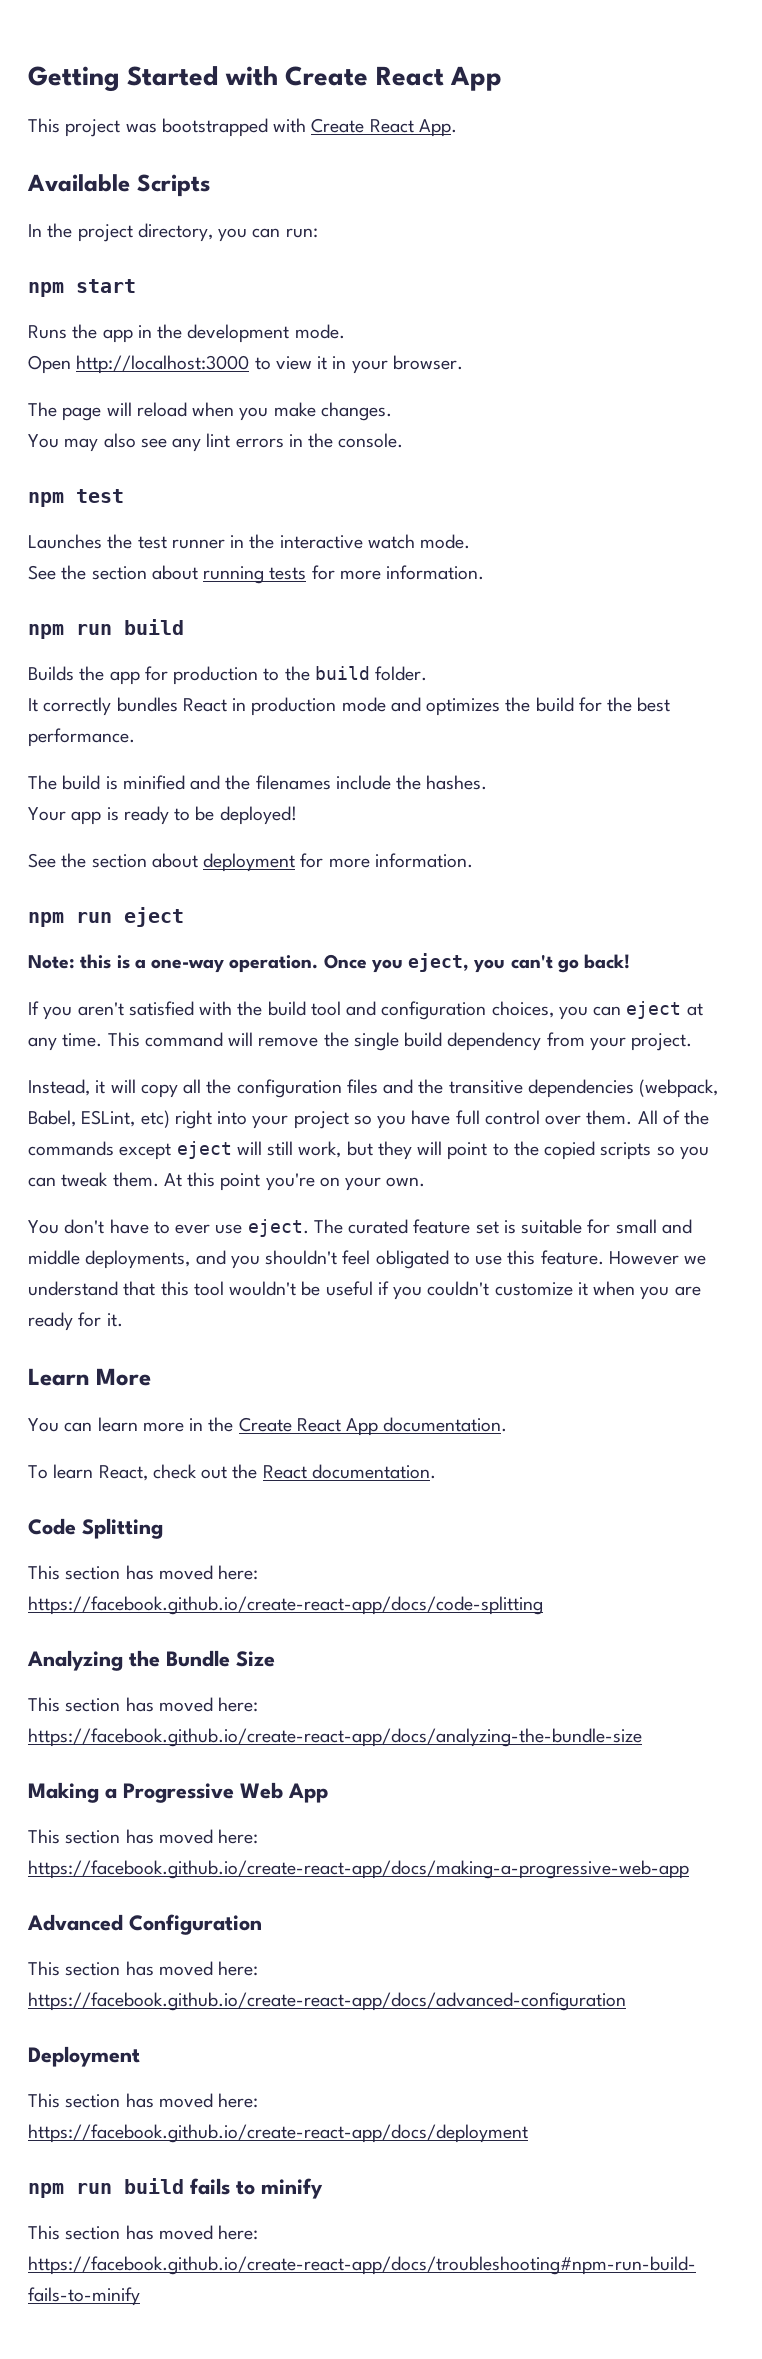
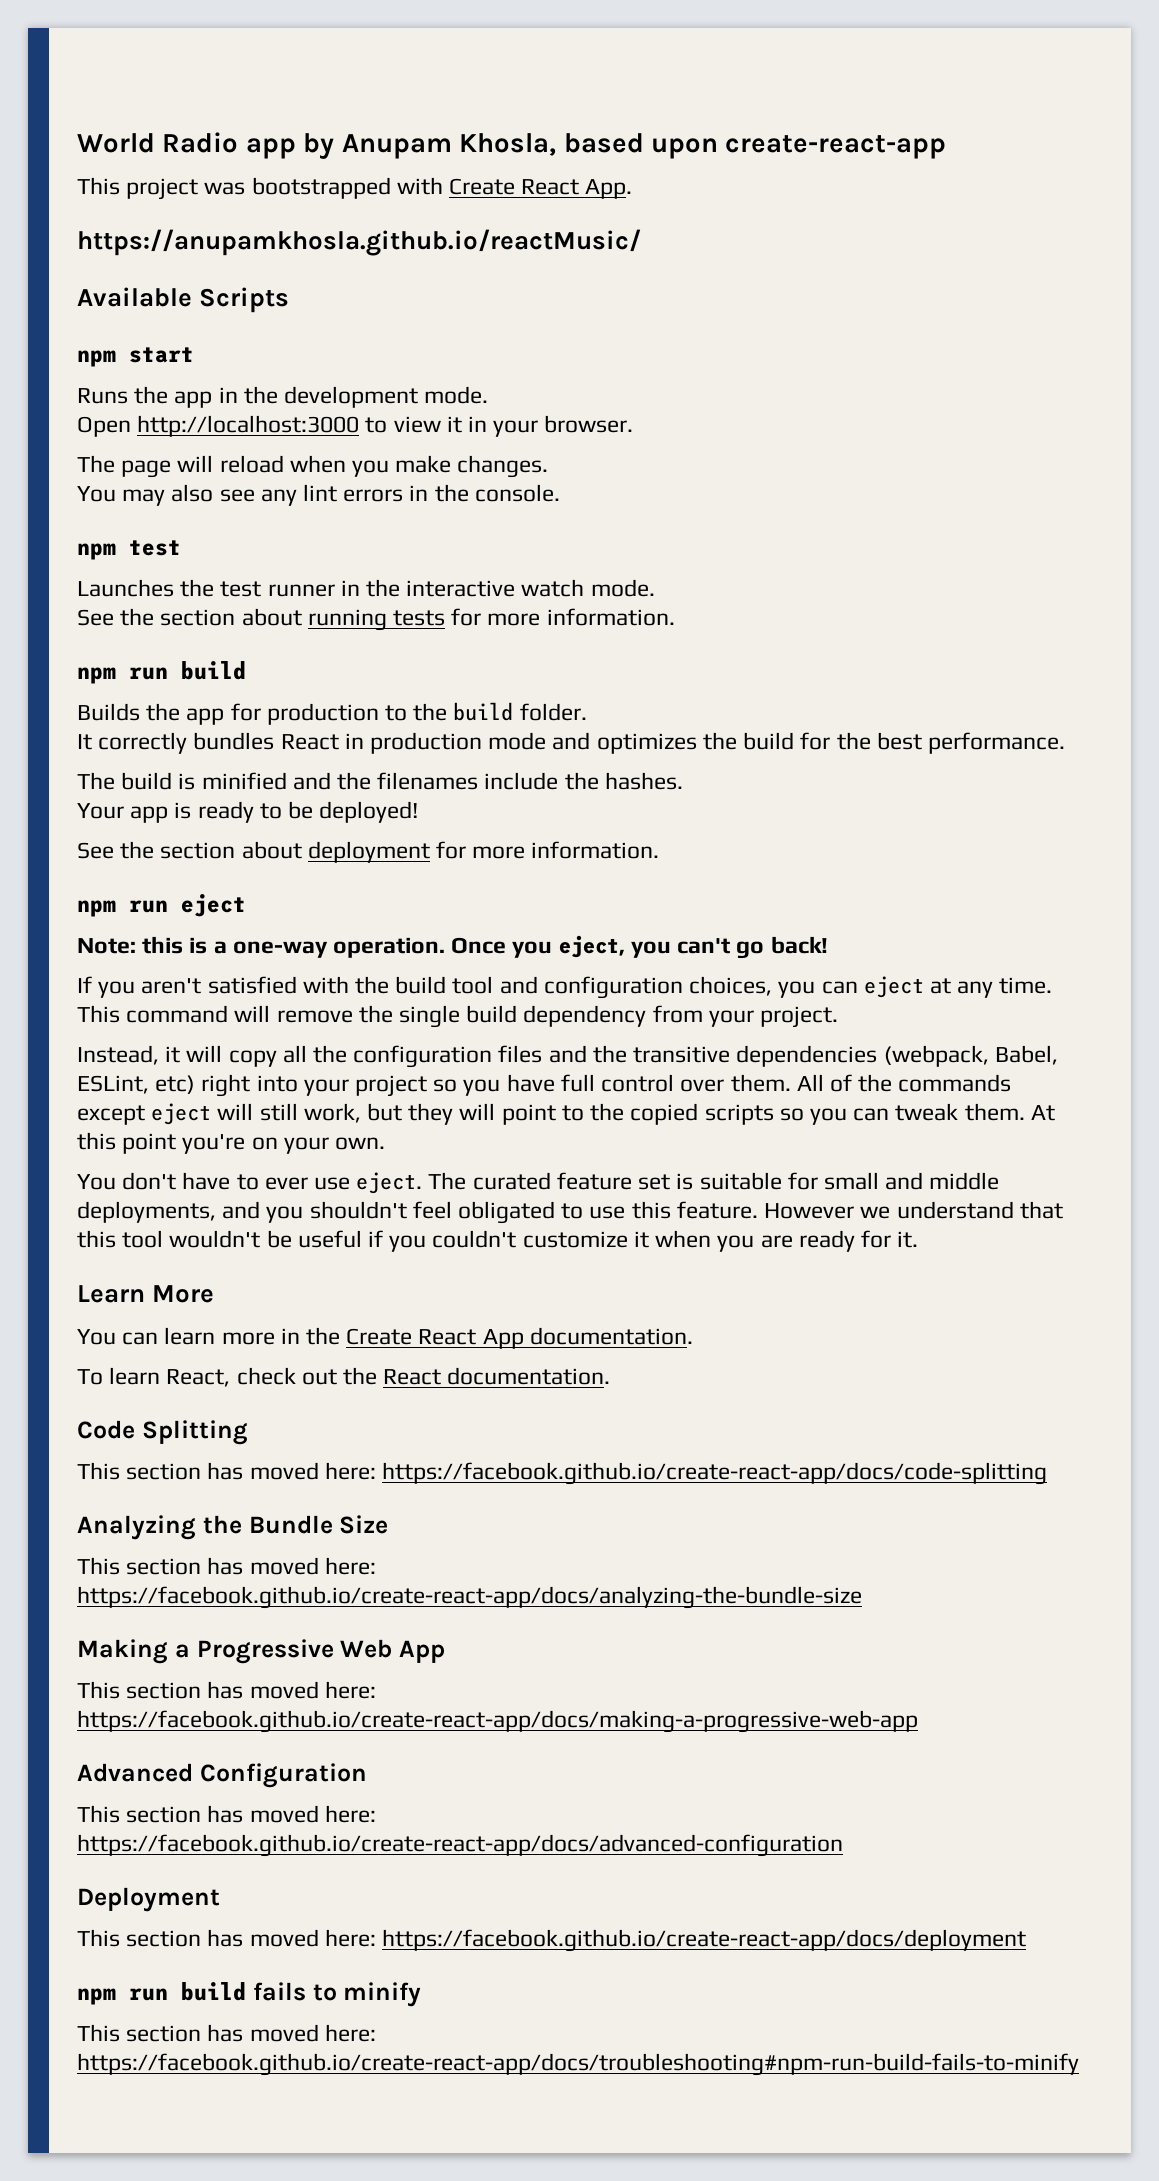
[28,66,503,92] Getting Started with Create React App -> [77,132,947,159] World Radio app by Anupam Khosla, based upon create-react-app
(457, 128) none -> [77,229,641,256] // https://anupamkhosla.github.io/reactMusic/
[28,223,318,242] // In the project directory, you can run: -> (290, 300) none

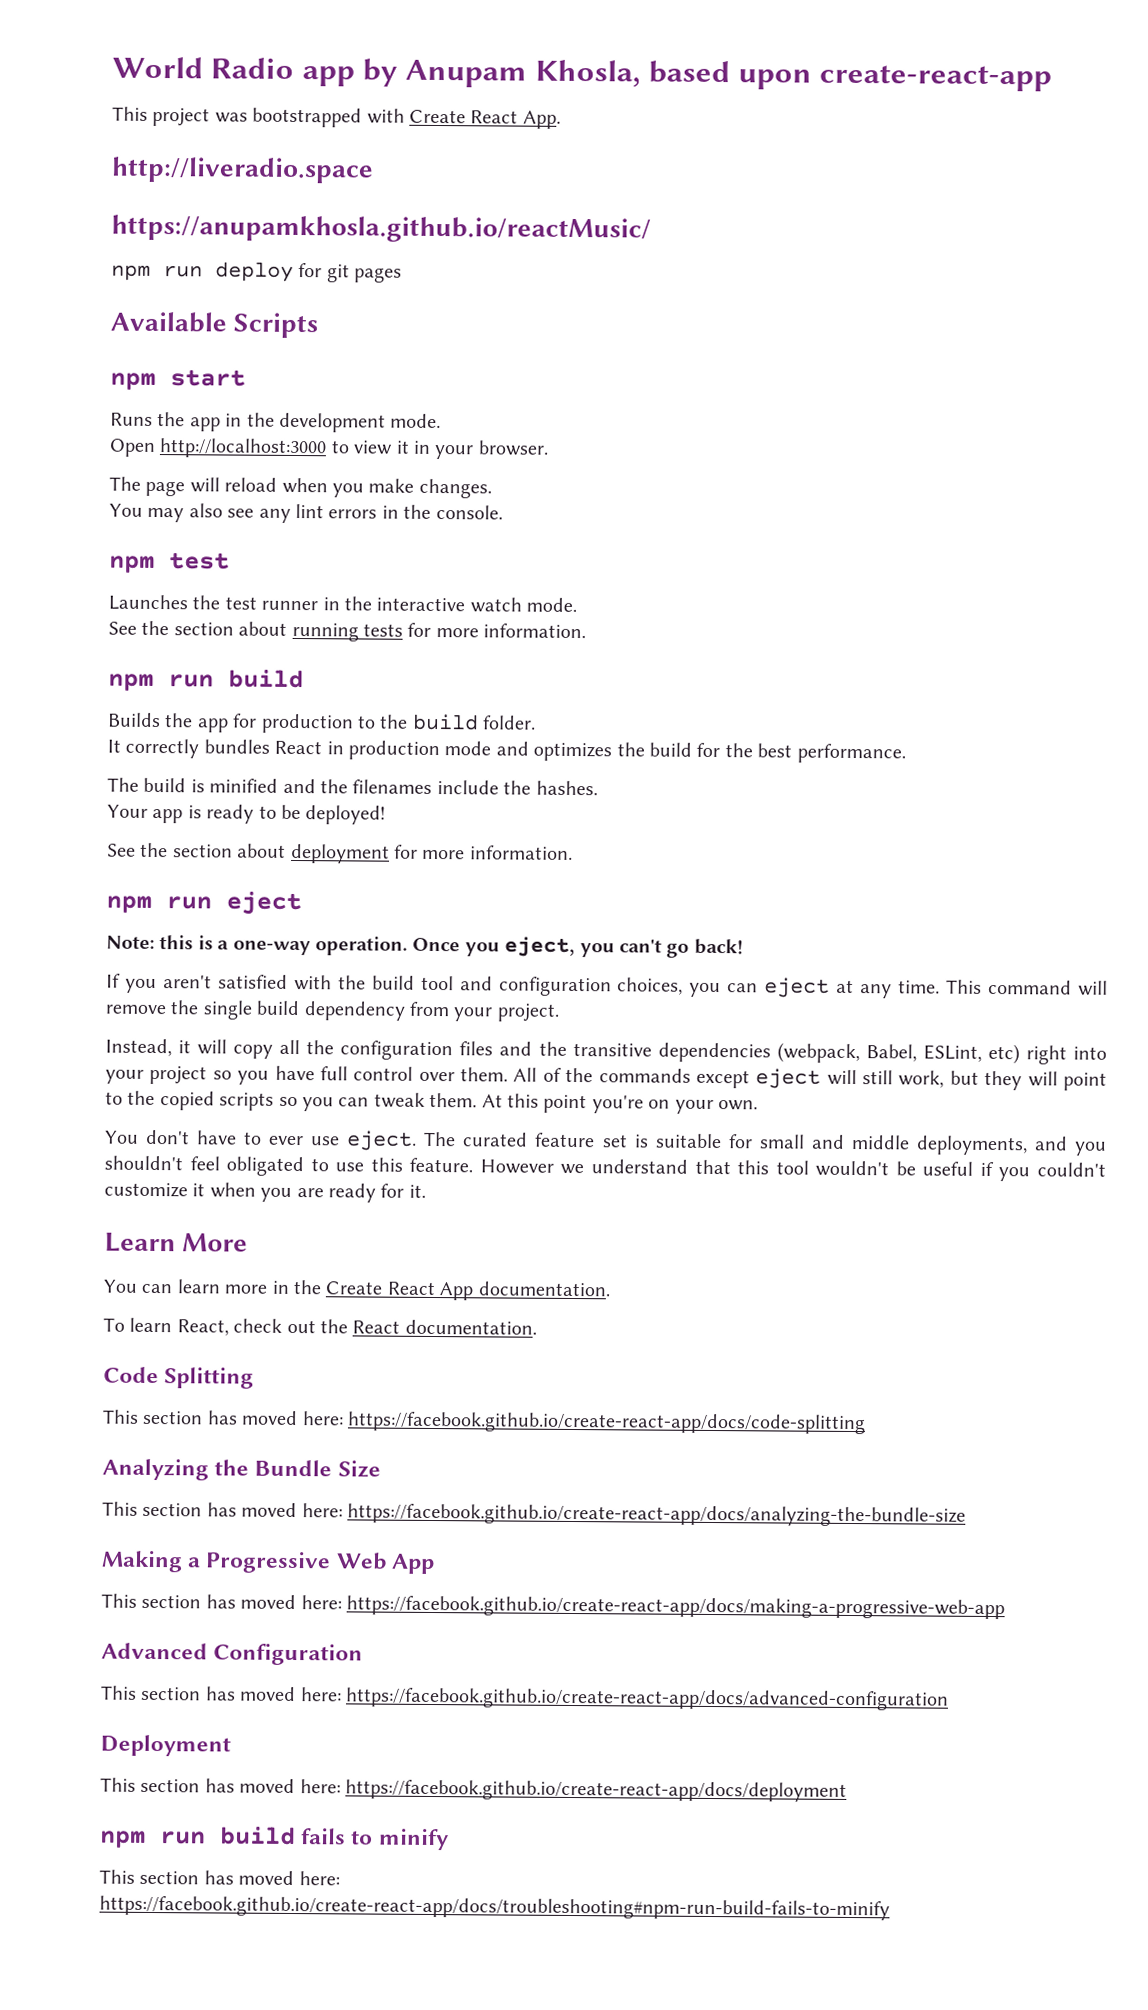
(633, 189) none -> [111,156,374,184] // http://liveradio.space
(641, 242) none -> [111,261,403,283] // npm run deploy for git pages

